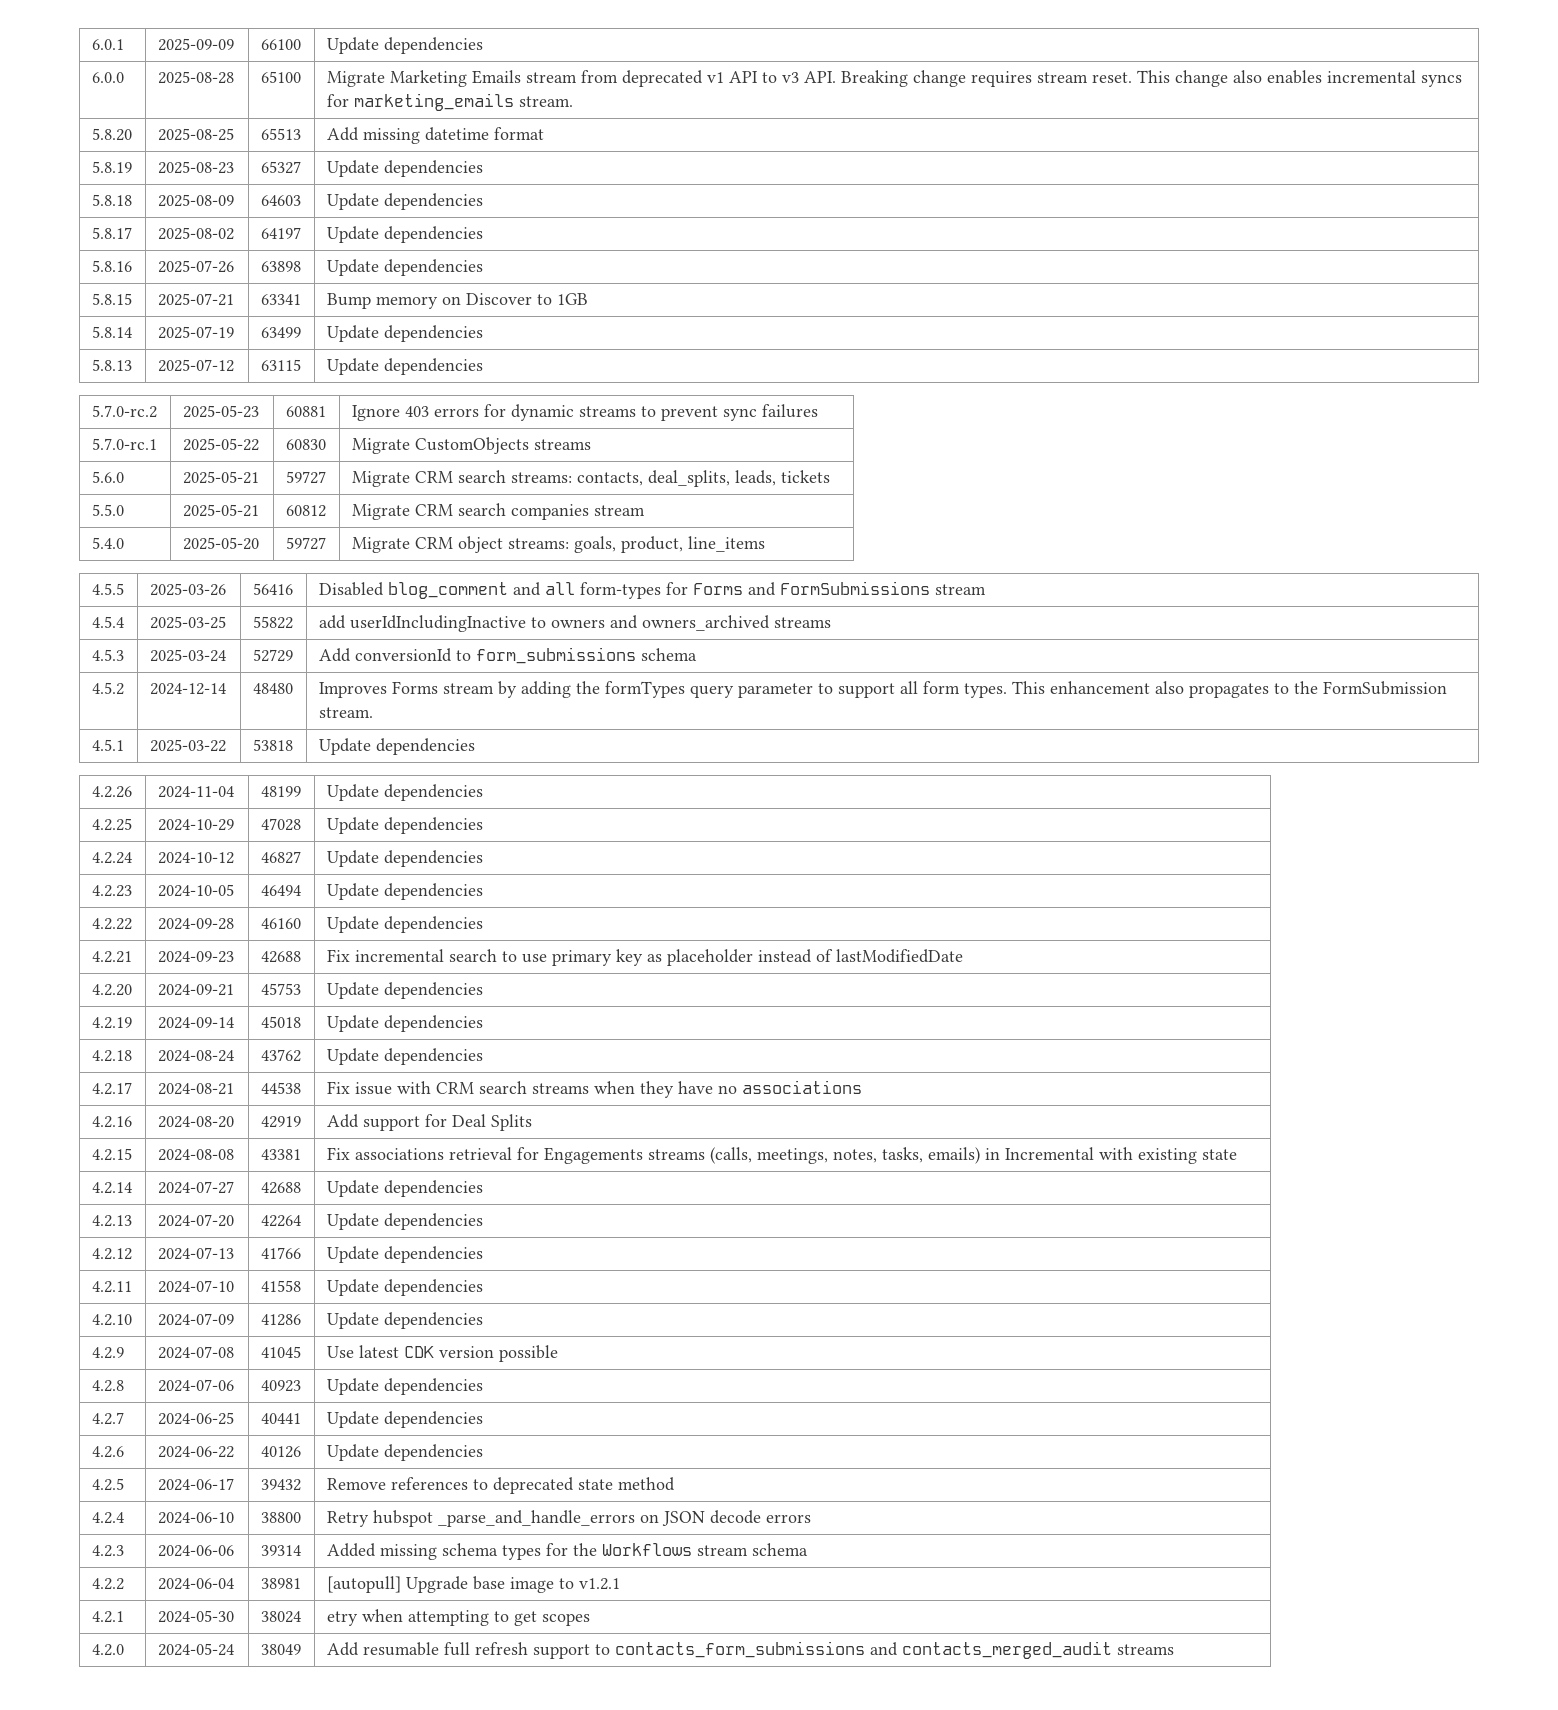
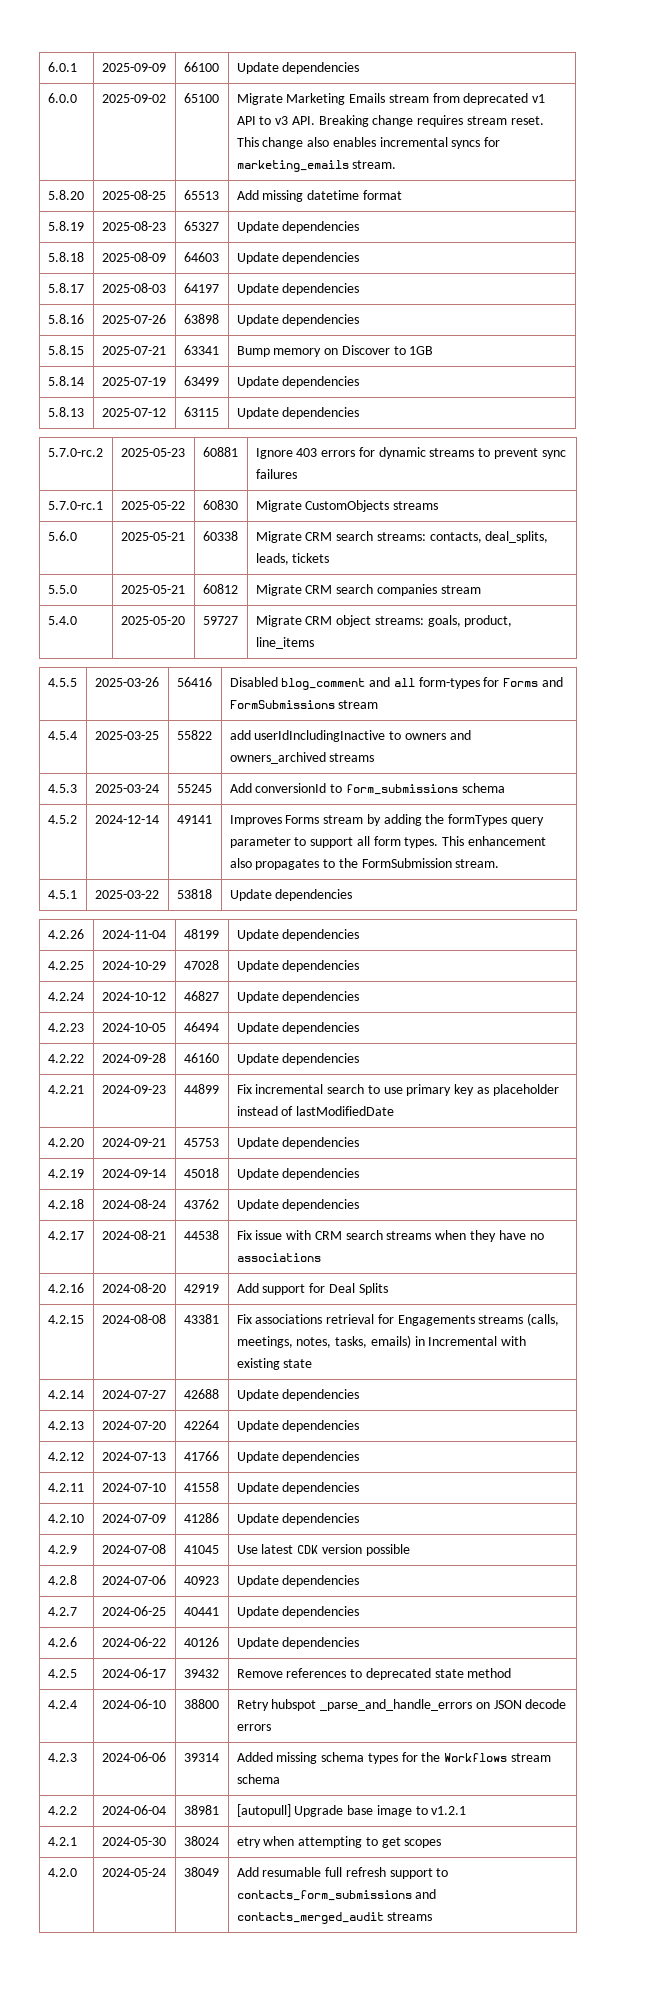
[157,71,234,84] 2025-08-28 -> [101,94,166,103] 2025-09-02
[157,227,234,240] 2025-08-02 -> [101,283,166,293] 2025-08-03
[285,471,326,484] 59727 -> [202,531,238,541] 60338
[252,649,293,662] 52729 -> [176,784,212,793] 55245
[252,683,293,694] 48480 -> [176,815,212,824] 49141
[260,951,301,963] 42688 -> [183,1084,219,1094] 44899

